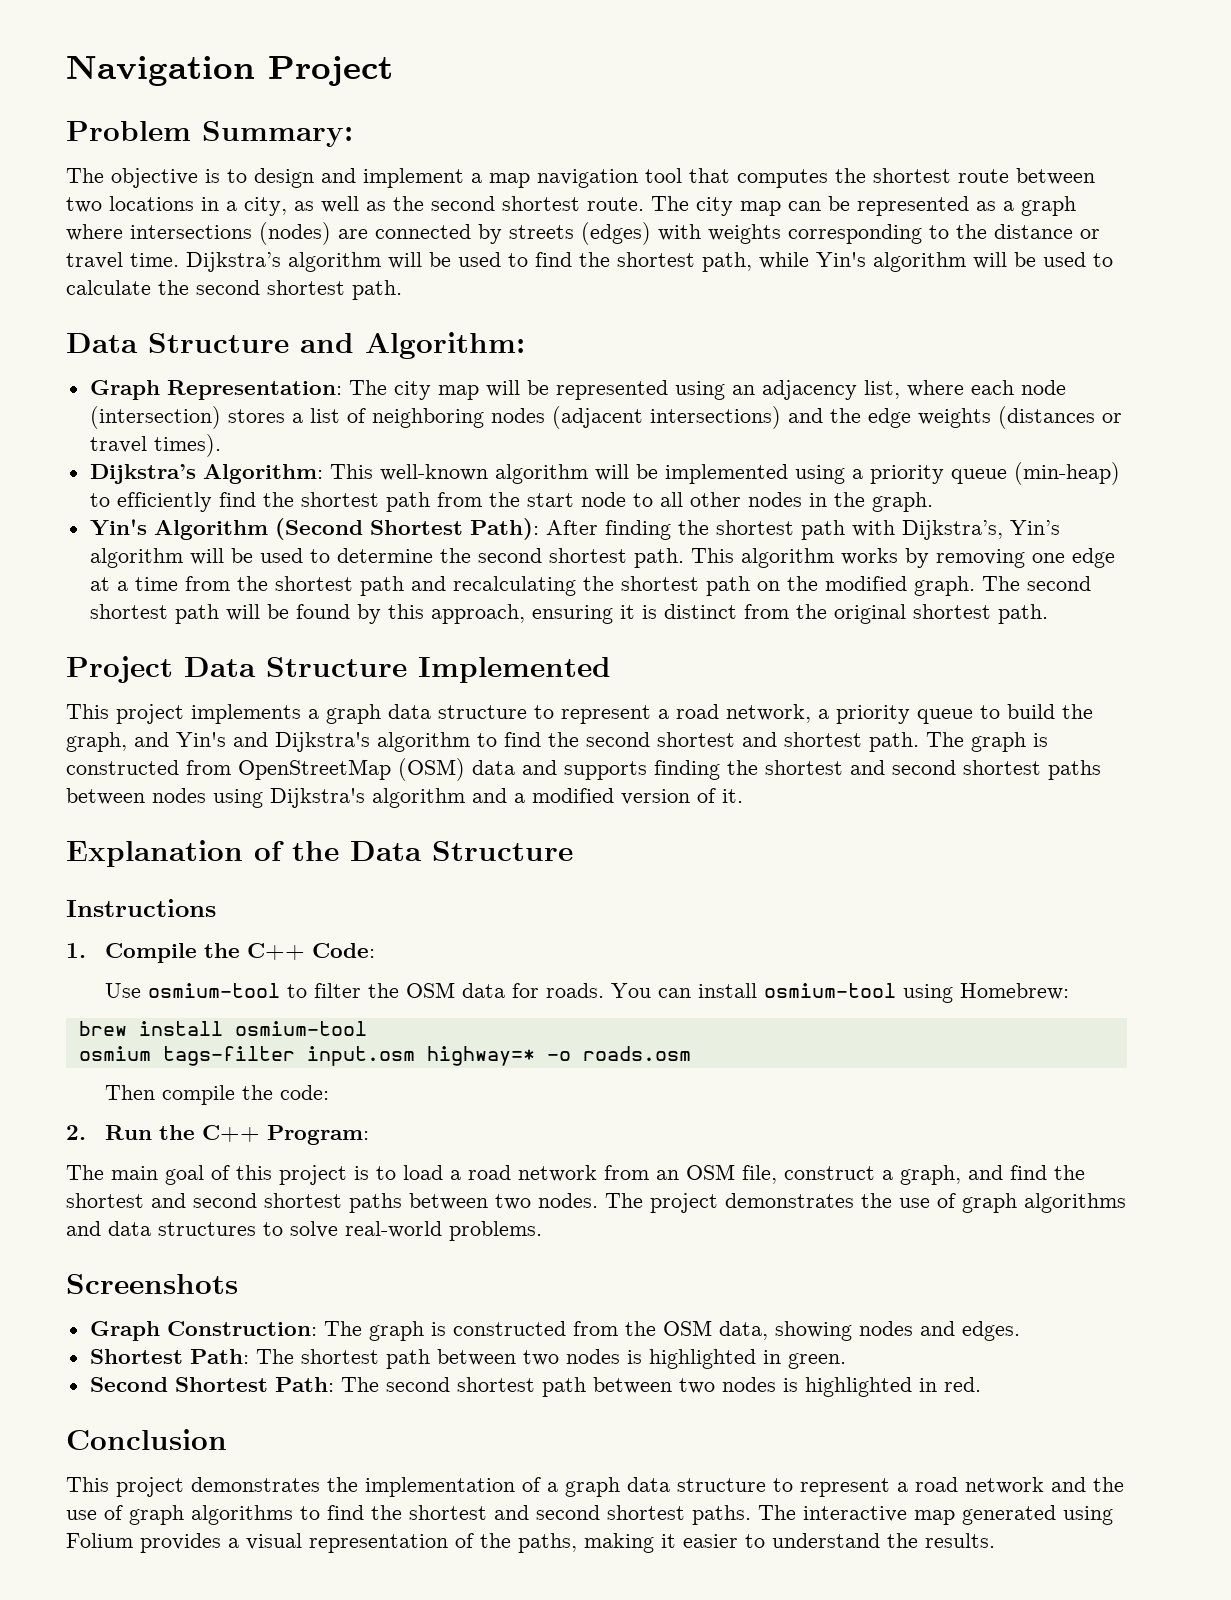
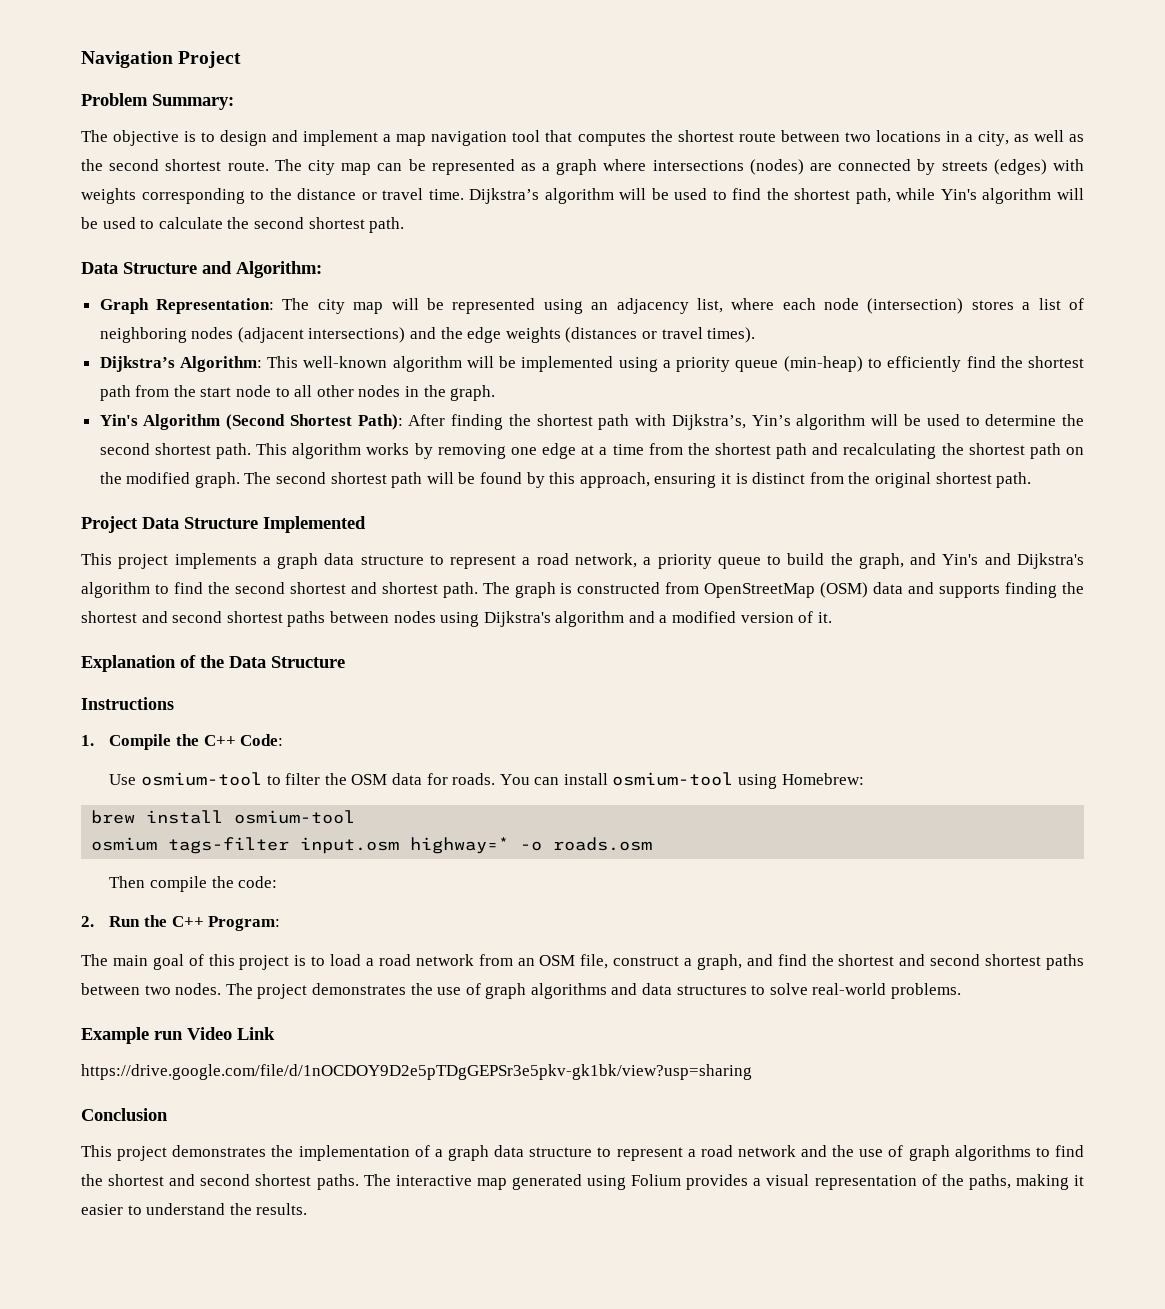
[66,1274,238,1294] [89,1320,1020,1341] [89,1349,846,1369] [89,1377,981,1397] Screenshots // Graph Construction: The graph is constructed from the OSM data, showing nodes and edges. // Shortest Path: The shortest path between two nodes is highlighted in green. // Second Shortest Path: The second shortest path between two nodes is highlighted in red. -> [81,1027,275,1044] [81,1064,752,1080] Example run Video Link // https://drive.google.com/file/d/1nOCDOY9D2e5pTDgGEPSr3e5pkv-gk1bk/view?usp=sharing

